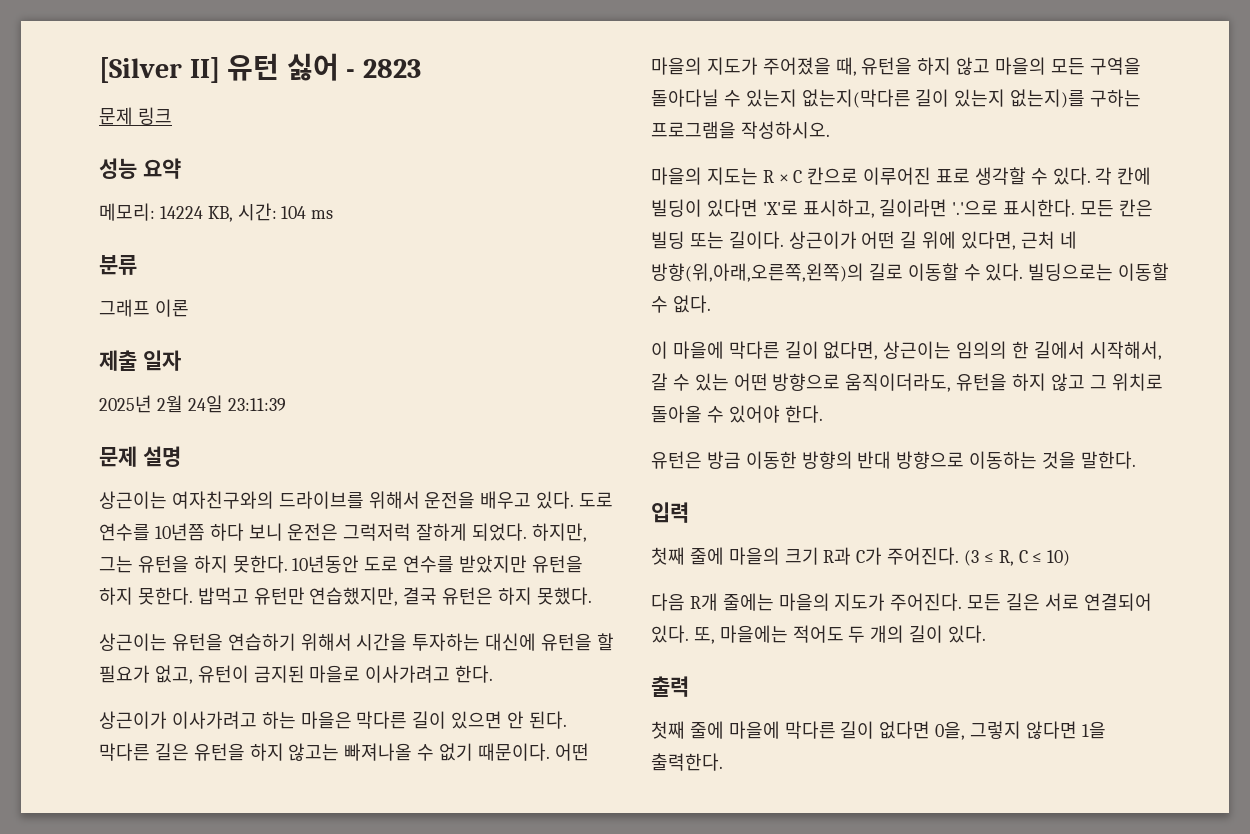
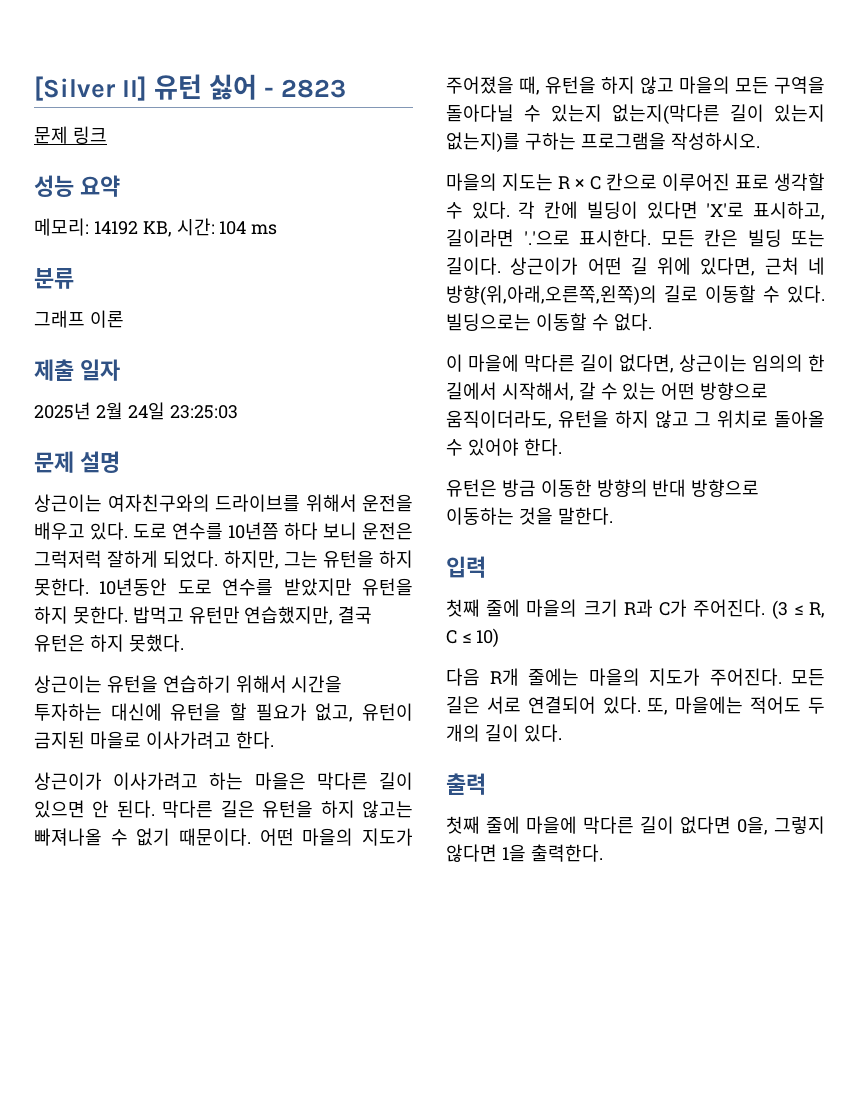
[159,206,203,219] 14224 -> [93,221,138,235] 14192
[227,398,286,411] 23:11:39 -> [169,405,238,419] 23:25:03

